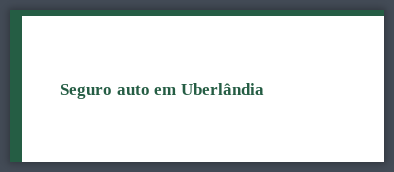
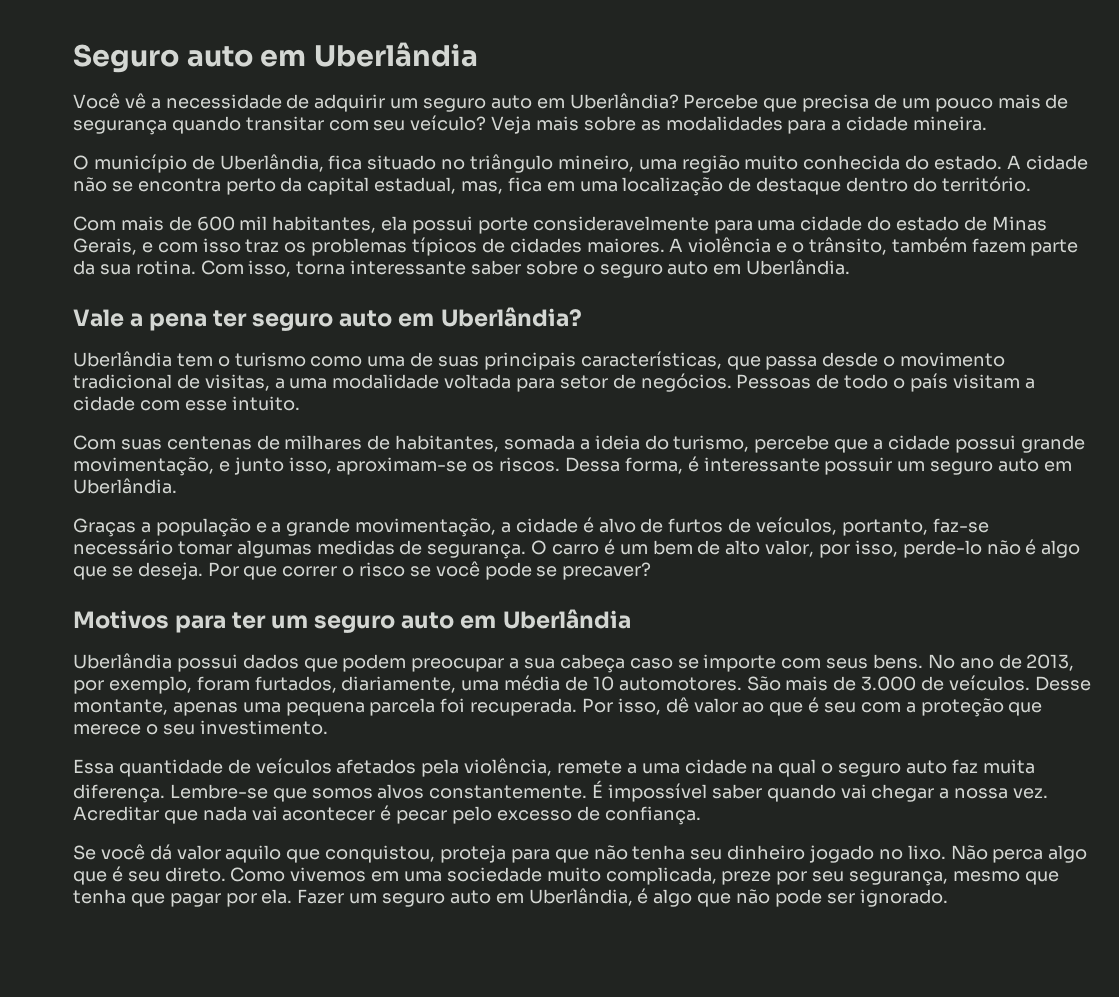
(264, 89) none -> [73,93,1069,112] [73,115,988,135] [73,154,1088,173] [73,176,1031,196] [73,216,1047,234] [73,237,1079,256] [73,259,851,278] [73,307,582,331] [73,351,1006,370] [73,373,1035,392] [73,396,300,411] [73,435,1085,453] [73,456,1072,476] [73,478,177,494] [73,517,989,537] [73,539,1081,559] [73,561,652,580] [73,609,631,633] [73,653,1075,673] [73,675,1091,694] [73,697,1043,717] [73,720,328,735] [73,758,1035,777] [73,780,1049,803] [73,805,701,825] [73,844,1088,863] [73,866,1059,886] [73,888,948,907] // Você vê a necessidade de adquirir um seguro auto em Uberlândia? Percebe que precisa de um pouco mais de segurança quando transitar com seu veículo? Veja mais sobre as modalidades para a cidade mineira. // O município de Uberlândia, fica situado no triângulo mineiro, uma região muito conhecida do estado. A cidade não se encontra perto da capital estadual, mas, fica em uma localização de destaque dentro do território. // Com mais de 600 mil habitantes, ela possui porte consideravelmente para uma cidade do estado de Minas Gerais, e com isso traz os problemas típicos de cidades maiores. A violência e o trânsito, também fazem parte da sua rotina. Com isso, torna interessante saber sobre o seguro auto em Uberlândia. // Vale a pena ter seguro auto em Uberlândia? // Uberlândia tem o turismo como uma de suas principais características, que passa desde o movimento tradicional de visitas, a uma modalidade voltada para setor de negócios. Pessoas de todo o país visitam a cidade com esse intuito. // Com suas centenas de milhares de habitantes, somada a ideia do turismo, percebe que a cidade possui grande movimentação, e junto isso, aproximam-se os riscos. Dessa forma, é interessante possuir um seguro auto em Uberlândia. // Graças a população e a grande movimentação, a cidade é alvo de furtos de veículos, portanto, faz-se necessário tomar algumas medidas de segurança. O carro é um bem de alto valor, por isso, perde-lo não é algo que se deseja. Por que correr o risco se você pode se precaver? // Motivos para ter um seguro auto em Uberlândia // Uberlândia possui dados que podem preocupar a sua cabeça caso se importe com seus bens. No ano de 2013, por exemplo, foram furtados, diariamente, uma média de 10 automotores. São mais de 3.000 de veículos. Desse montante, apenas uma pequena parcela foi recuperada. Por isso, dê valor ao que é seu com a proteção que merece o seu investimento. // Essa quantidade de veículos afetados pela violência, remete a uma cidade na qual o seguro auto faz muita diferença. Lembre-se que somos alvos constantemente. É impossível saber quando vai chegar a nossa vez. Acreditar que nada vai acontecer é pecar pelo excesso de confiança. // Se você dá valor aquilo que conquistou, proteja para que não tenha seu dinheiro jogado no lixo. Não perca algo que é seu direto. Como vivemos em uma sociedade muito complicada, preze por seu segurança, mesmo que tenha que pagar por ela. Fazer um seguro auto em Uberlândia, é algo que não pode ser ignorado.

